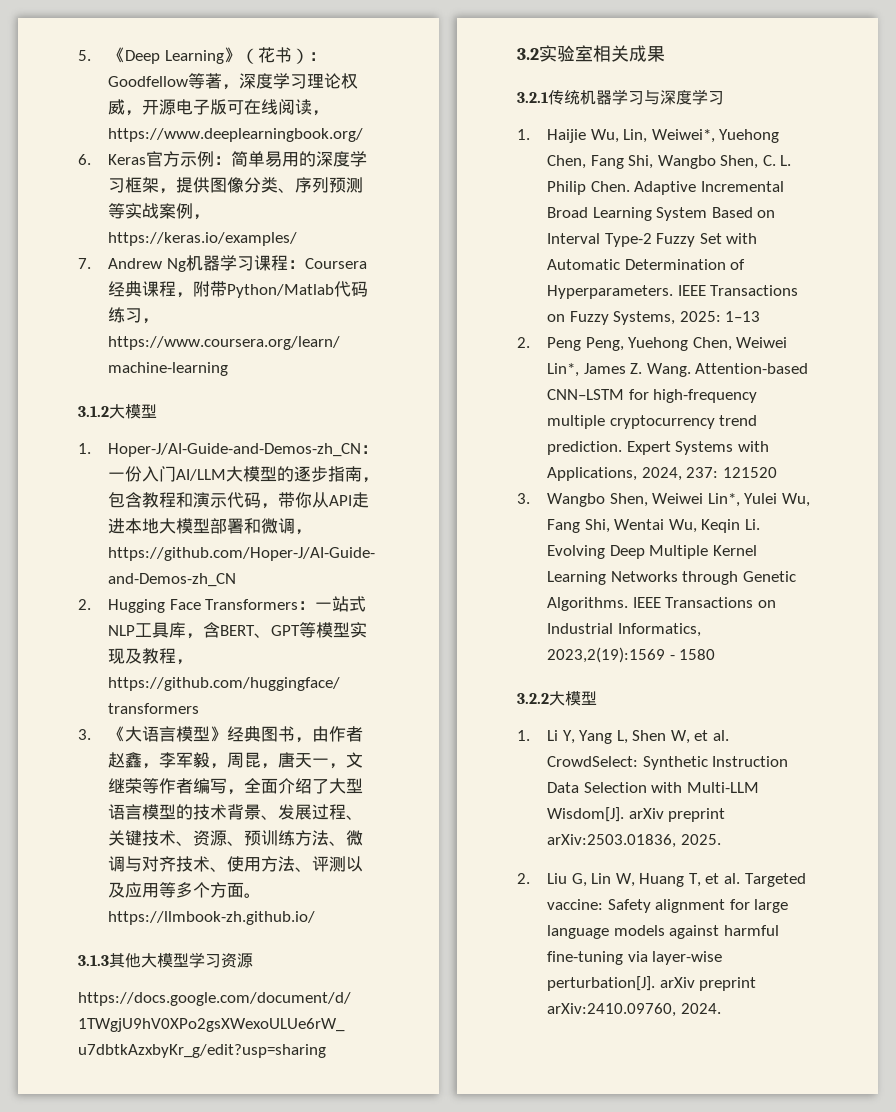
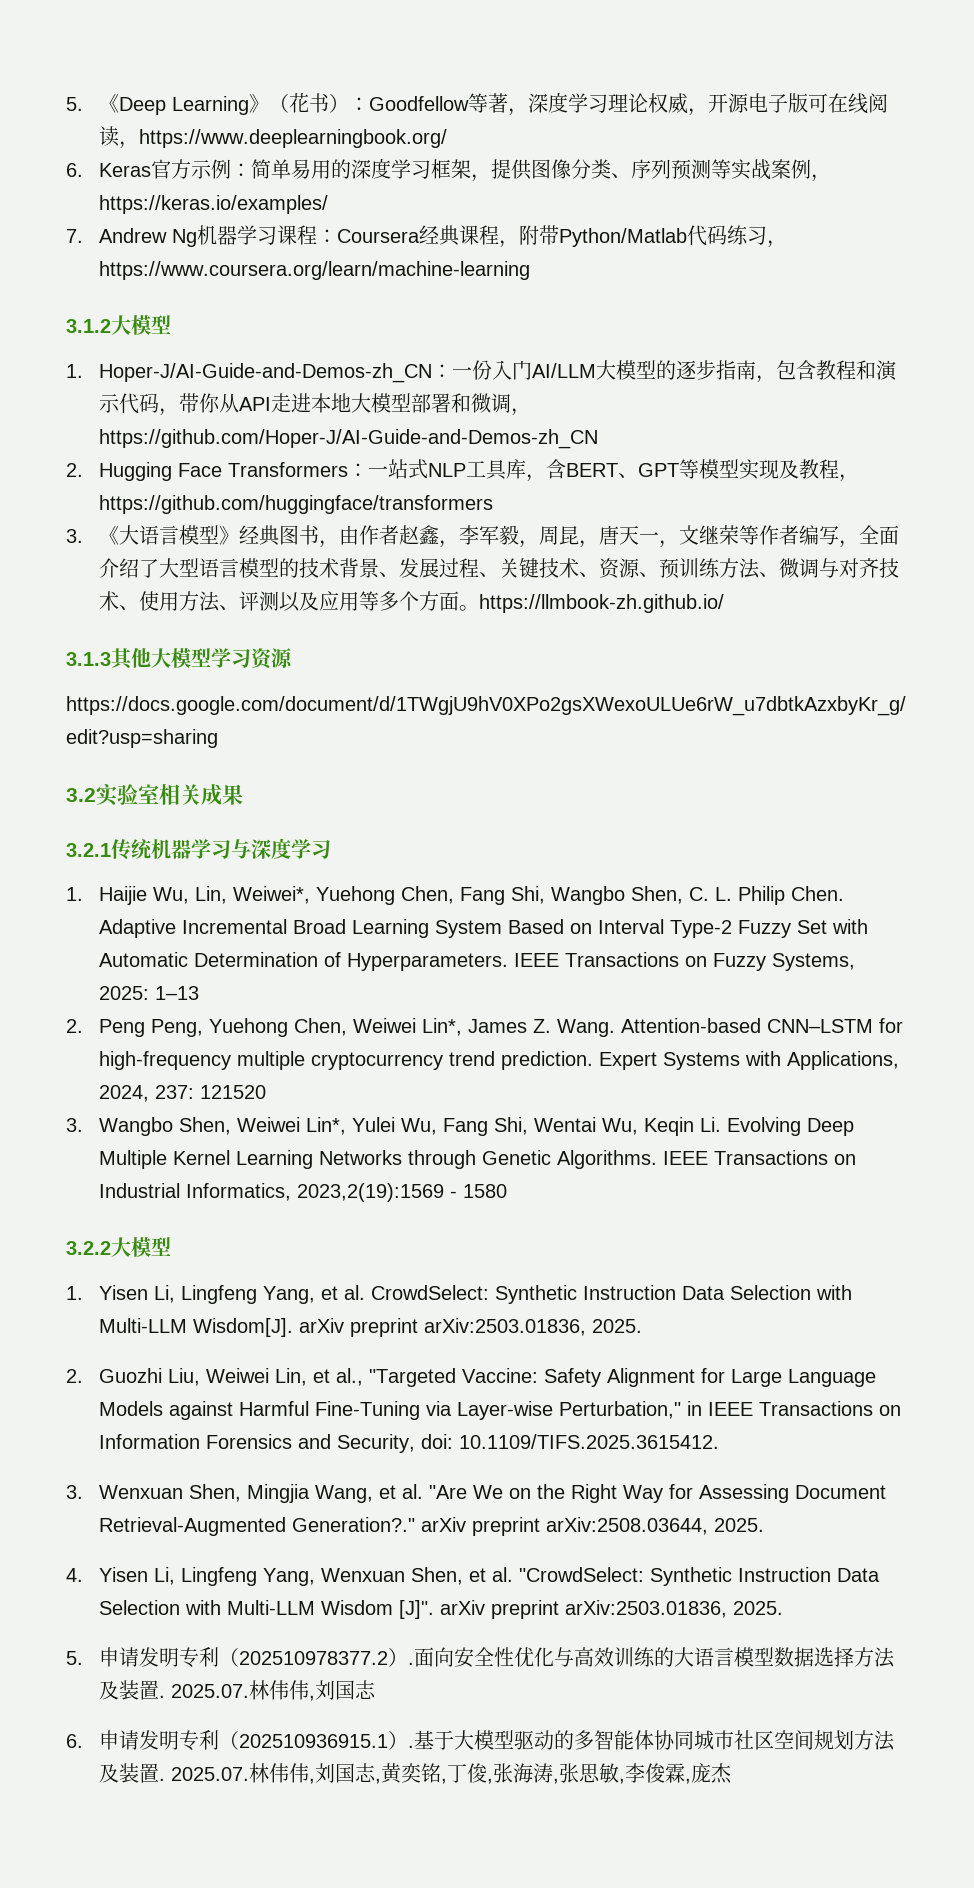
[546,730,690,744] Li Y, Yang L, Shen W, -> [98,1285,315,1304] Yisen Li, Lingfeng Yang,
[546,873,806,887] [546,899,789,913] [546,925,779,939] [546,951,723,965] [546,976,757,991] [546,1003,721,1017] Liu G, Lin W, Huang T, et al. Targeted vaccine: Safety alignment for large language models against harmful fine-tuning via layer-wise perturbation[J]. arXiv preprint arXiv:2410.09760, 2024. -> [98,1368,876,1387] [98,1401,901,1420] [98,1434,719,1453] [66,1484,886,1503] [98,1517,764,1536] [66,1567,880,1586] [98,1600,783,1619] [66,1647,895,1668] [98,1680,376,1701] [66,1730,895,1751] [98,1763,732,1784] Guozhi Liu, Weiwei Lin, et al., "Targeted Vaccine: Safety Alignment for Large Language Models against Harmful Fine-Tuning via Layer-wise Perturbation," in IEEE Transactions on Information Forensics and Security, doi: 10.1109/TIFS.2025.3615412. // 3. Wenxuan Shen, Mingjia Wang, et al. "Are We on the Right Way for Assessing Document Retrieval-Augmented Generation?." arXiv preprint arXiv:2508.03644, 2025. // 4. Yisen Li, Lingfeng Yang, Wenxuan Shen, et al. "CrowdSelect: Synthetic Instruction Data Selection with Multi-LLM Wisdom [J]". arXiv preprint arXiv:2503.01836, 2025. // 5.申请发明专利（202510978377.2）.面向安全性优化与高效训练的大语言模型数据选择方法及装置. 2025.07.林伟伟,刘国志 // 6.申请发明专利（202510936915.1）.基于大模型驱动的多智能体协同城市社区空间规划方法及装置. 2025.07.林伟伟,刘国志,黄奕铭,丁俊,张海涛,张思敏,李俊霖,庞杰

